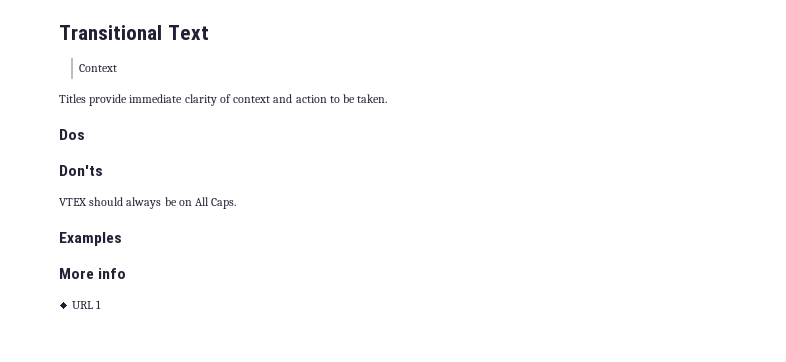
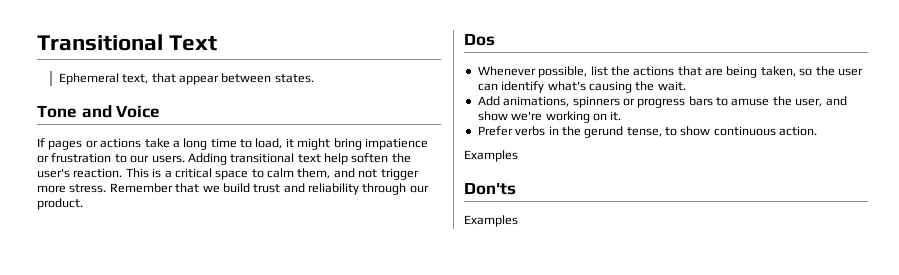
[79,64,118,72] [59,94,388,106] [59,129,85,140] [59,165,103,176] [59,197,237,209] [59,232,122,246] [59,268,127,279] [72,300,102,309] Context // Titles provide immediate clarity of context and action to be taken. // Dos // Don'ts // VTEX should always be on All Caps. // Examples // More info // URL 1 -> [58,73,314,85] [37,105,161,118] [37,138,428,150] [37,153,411,165] [37,168,419,180] [37,183,429,195] [37,198,83,210] [464,33,495,46] [477,66,863,78] [477,81,686,93] [477,96,847,108] [477,111,622,123] [477,126,818,138] [464,150,518,162] [464,182,516,195] [464,215,518,227] Ephemeral text, that appear between states. // Tone and Voice // If pages or actions take a long time to load, it might bring impatience or frustration to our users. Adding transitional text help soften the user's reaction. This is a critical space to calm them, and not trigger more stress. Remember that we build trust and reliability through our product. // Dos // Whenever possible, list the actions that are being taken, so the user can identify what's causing the wait. // Add animations, spinners or progress bars to amuse the user, and show we're working on it. // Prefer verbs in the gerund tense, to show continuous action. // Examples // Don'ts // Examples

